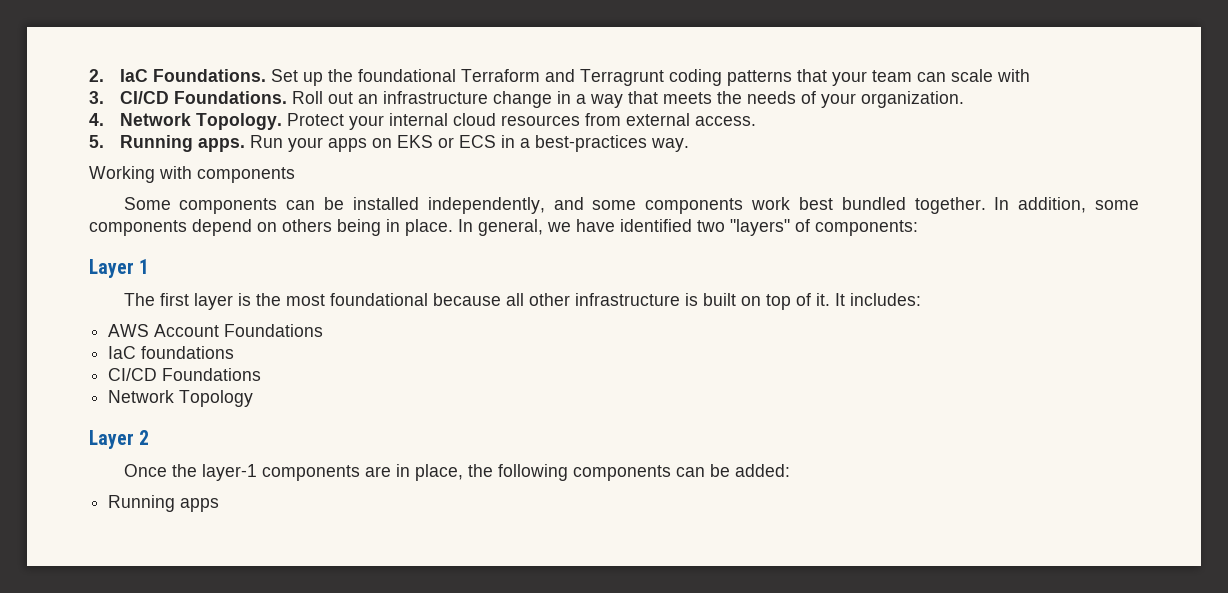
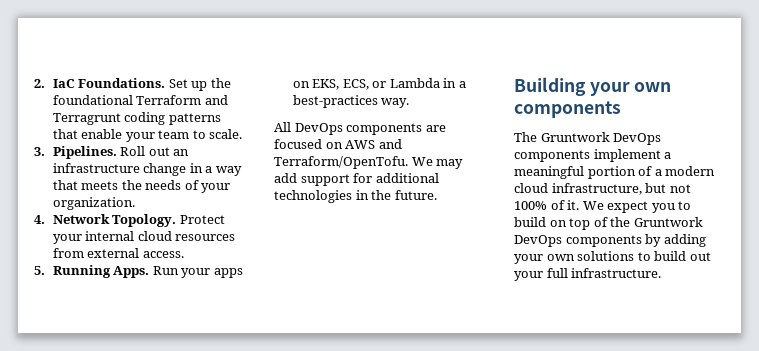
(827, 75) none -> [81,129,123,139] enable
[916,69,1030,82] can scale with -> [192,129,243,139] to scale.
[119,91,287,104] CI/CD Foundations. -> [52,146,117,159] Pipelines.
[197,138,245,152] apps. -> [113,266,150,278] Apps.
[396,135,496,148] EKS or ECS -> [312,78,440,90] EKS, ECS, or Lambda
[89,166,295,183] [123,197,1139,214] [89,219,918,236] [89,259,150,278] [123,293,921,310] [108,324,324,337] [108,346,235,359] [108,368,262,381] [108,390,254,407] [89,430,150,449] [123,464,790,481] [108,495,220,512] Working with components // Some components can be installed independently, and some components work best bundled together. In addition, some components depend on others being in place. In general, we have identified two "layers" of components: // Layer 1 // The first layer is the most foundational because all other infrastructure is built on top of it. It includes: // AWS Account Foundations // IaC foundations // CI/CD Foundations // Network Topology // Layer 2 // Once the layer-1 components are in place, the following components can be added: // Running apps -> [274,122,446,135] [274,139,402,149] [274,156,464,169] [274,173,439,186] [274,190,437,203] [514,77,672,96] [514,101,621,118] [514,132,662,145] [514,149,672,162] [514,166,716,179] [514,183,691,195] [514,200,692,213] [514,217,703,230] [514,234,706,247] [514,251,711,264] [514,268,662,281] All DevOps components are focused on AWS and Terraform/OpenTofu. We may add support for additional technologies in the future. // Building your own components // The Gruntwork DevOps components implement a meaningful portion of a modern cloud infrastructure, but not 100% of it. We expect you to build on top of the Gruntwork DevOps components by adding your own solutions to build out your full infrastructure.

